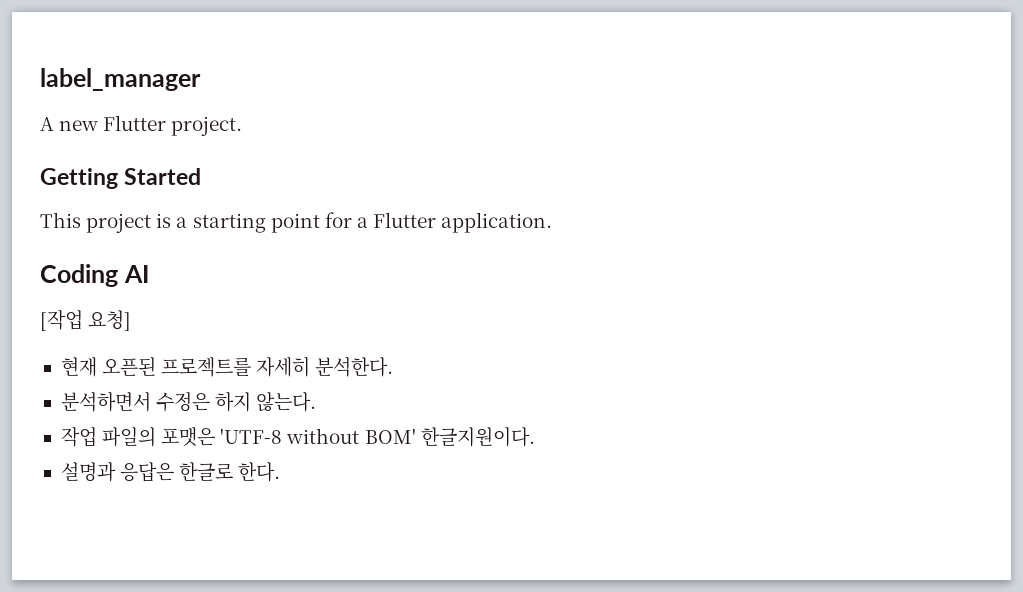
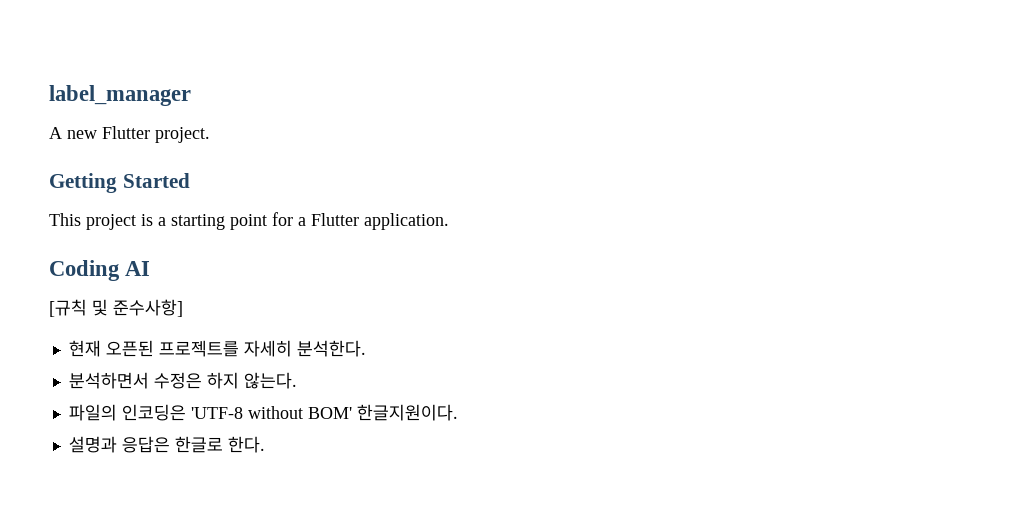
[40,310,132,331] [작업 요청] -> [49,299,183,317] [규칙 및 준수사항]
[60,427,216,447] 작업 파일의 포맷은 -> [68,404,186,421] 파일의 인코딩은

